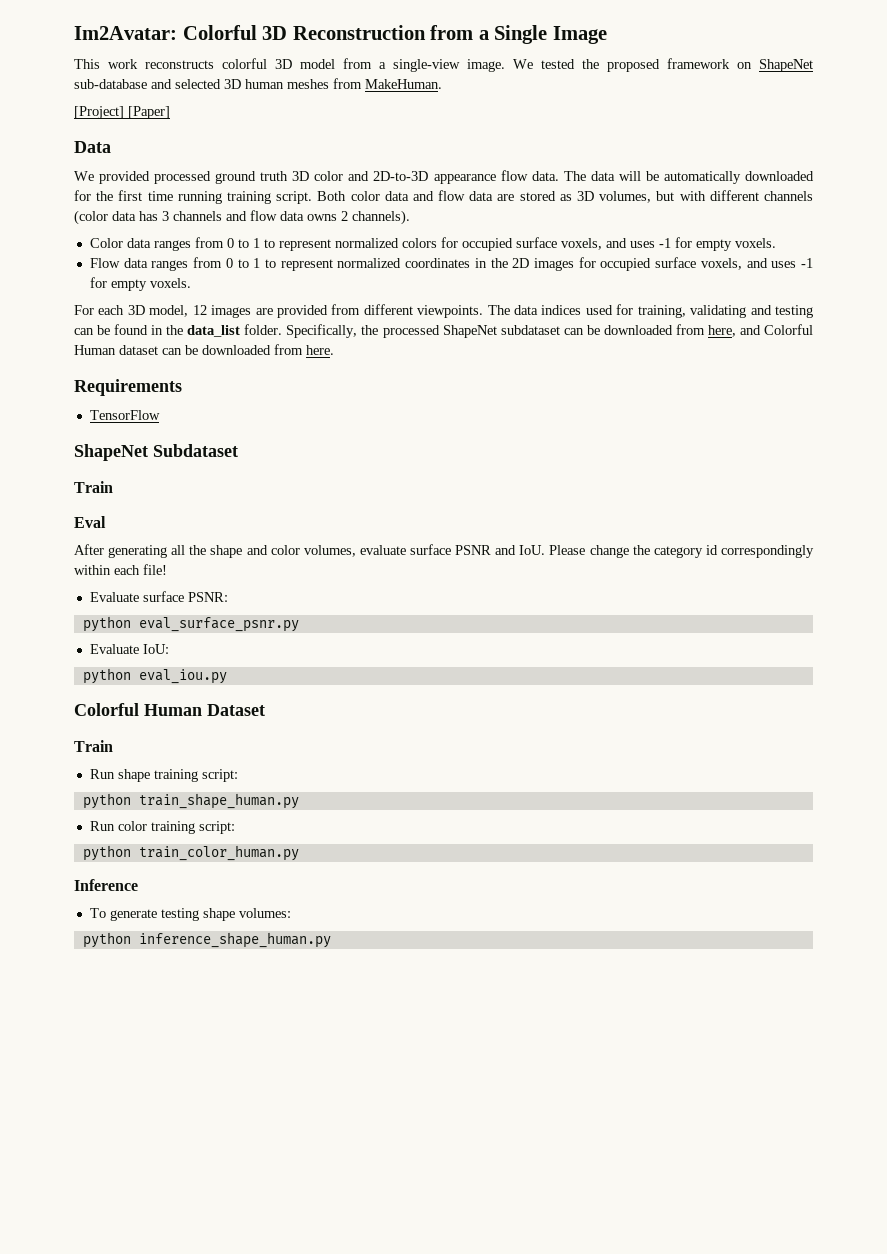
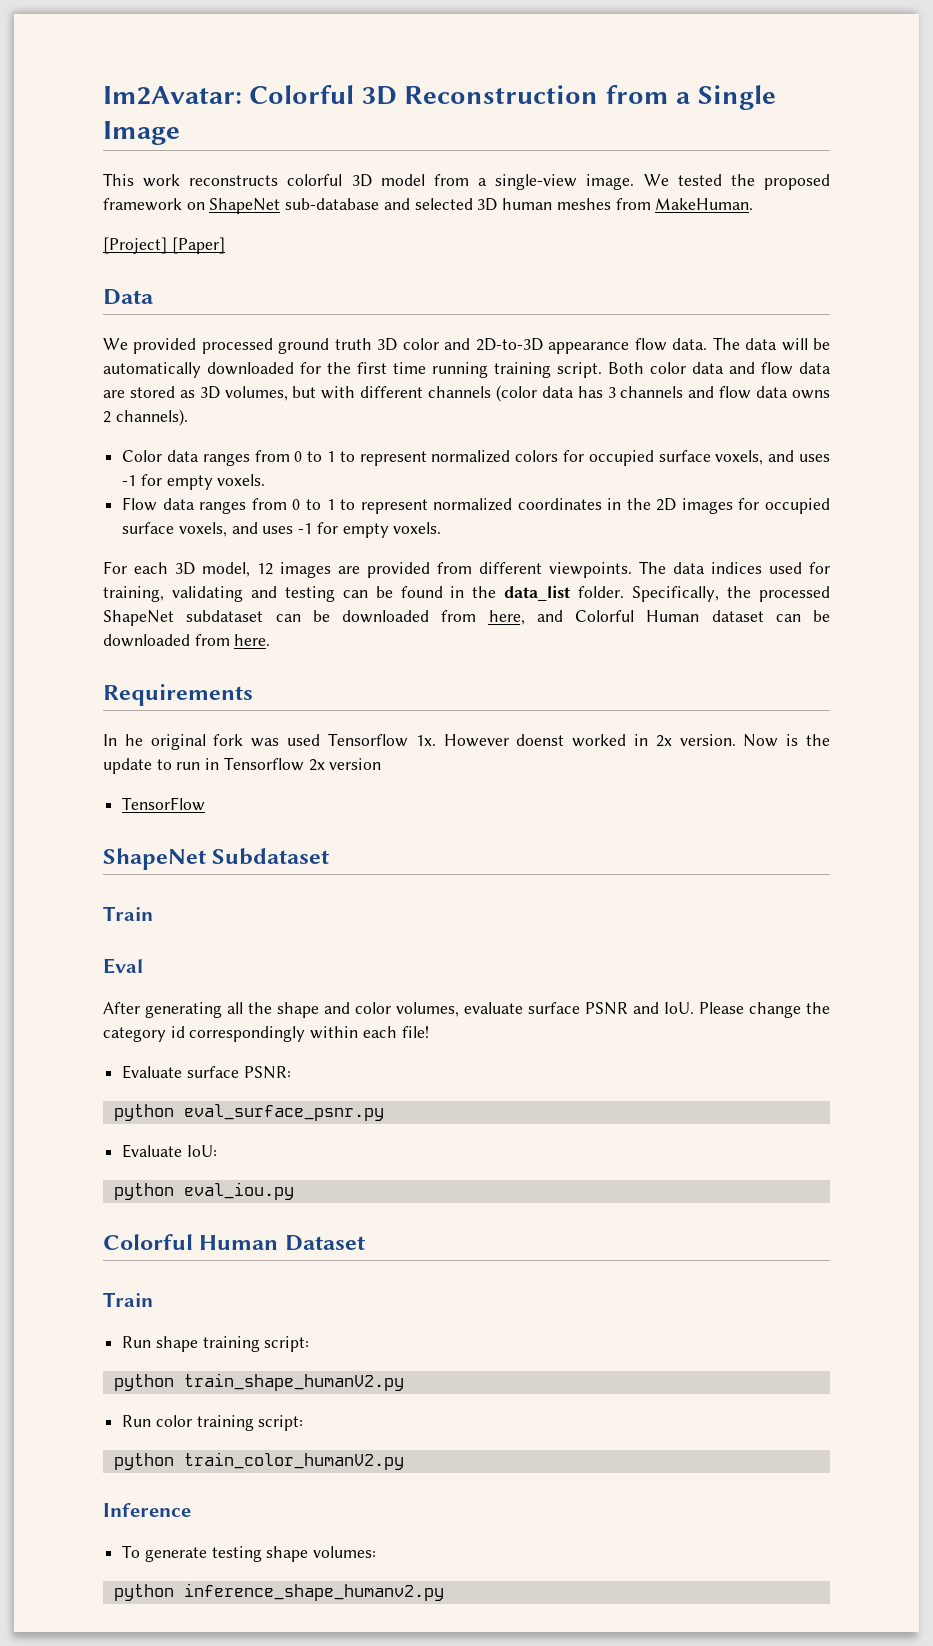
(182, 387) none -> [103,733,830,750] [103,757,382,774] // In he original fork was used Tensorflow 1x. However doenst worked in 2x version. Now is the update to run in Tensorflow 2x version
[138,793,299,809] train_shape_human.py -> [183,1373,404,1391] train_shape_humanV2.py
[138,845,299,861] train_color_human.py -> [183,1452,404,1470] train_color_humanV2.py
[138,932,331,948] inference_shape_human.py -> [183,1583,444,1601] inference_shape_humanv2.py

